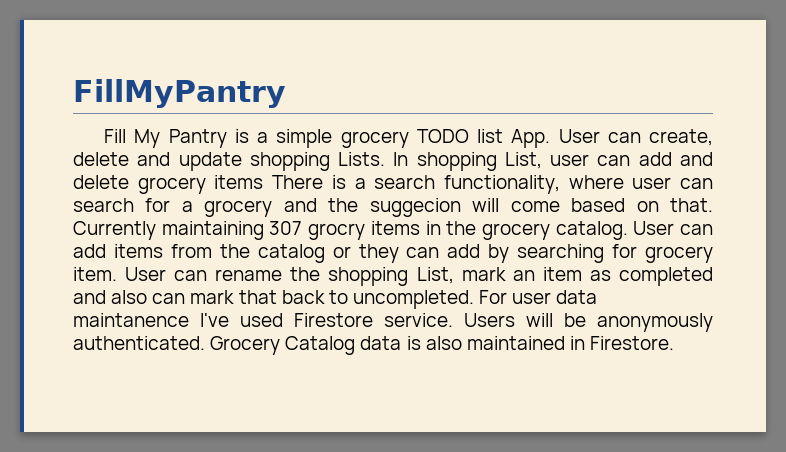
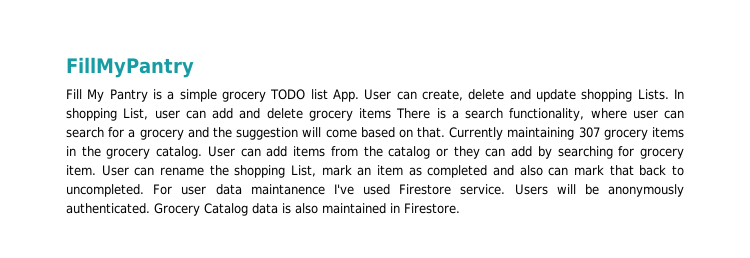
[369,198,461,217] suggecion -> [236,127,299,140] suggestion
[308,223,366,240] grocry -> [603,129,648,140] grocery

